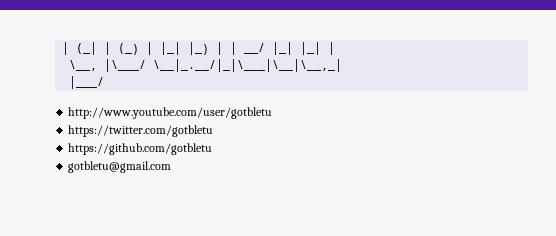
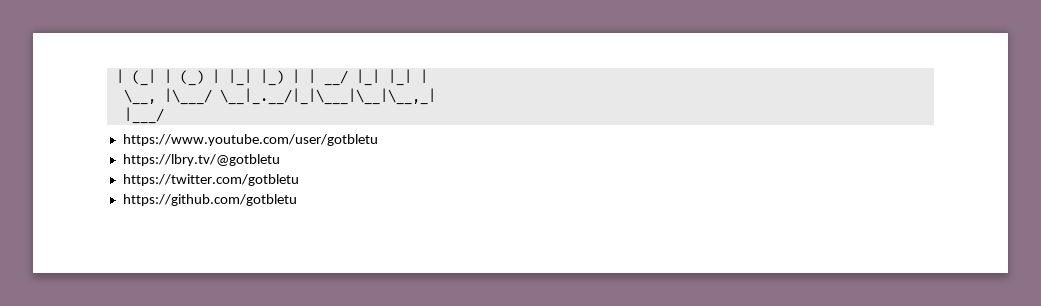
[68,107,273,119] http://www.youtube.com/user/gotbletu -> [122,134,378,146] [122,154,280,166] https://www.youtube.com/user/gotbletu // https://lbry.tv/@gotbletu
[68,161,172,173] // gotbletu@gmail.com -> (297, 200) none

